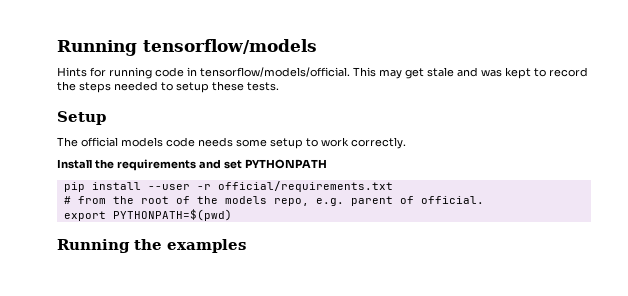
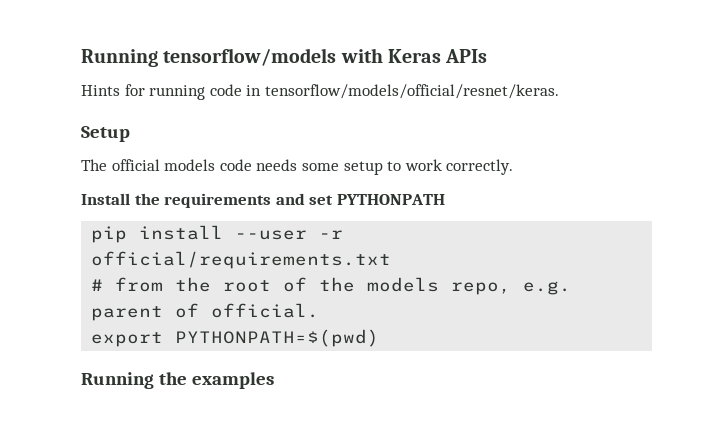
(317, 46) none -> [340,48,488,63] with Keras APIs
[200,67,588,79] [57,81,279,93] tensorflow/models/official. This may get stale and was kept to record the steps needed to setup these tests. -> [264,84,559,99] tensorflow/models/official/resnet/keras.

